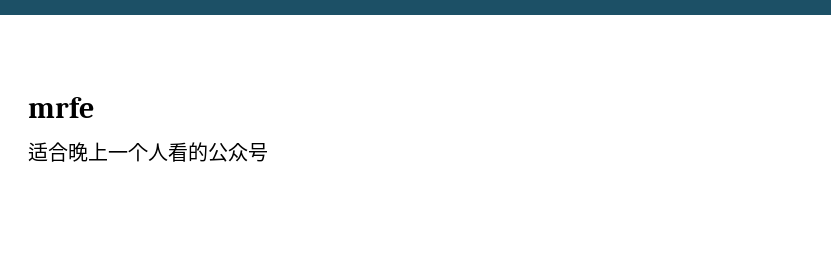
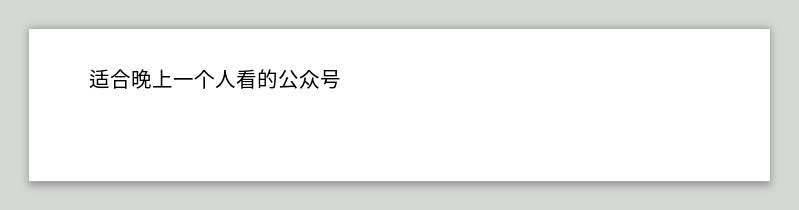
[28,97,94,118] mrfe // -> (89, 79) none

